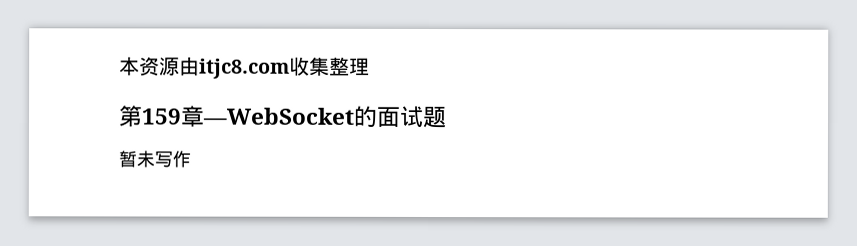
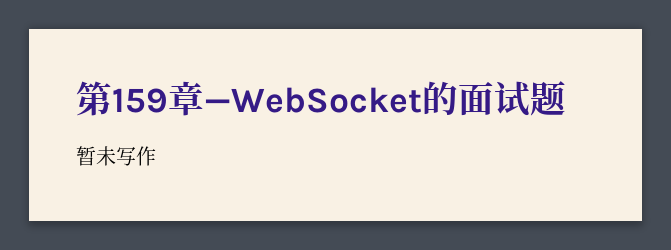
[119,56,370,79] 本资源由itjc8.com收集整理 // -> (76, 98) none

